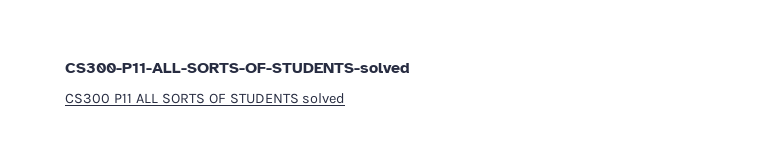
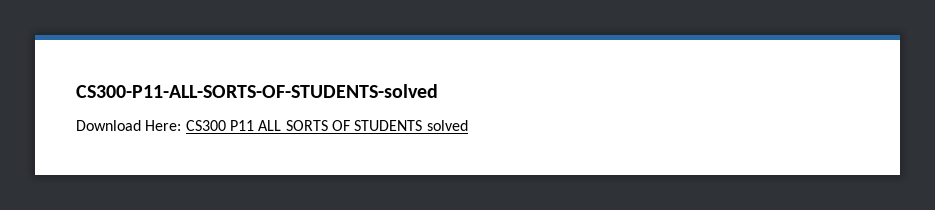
(410, 68) none -> [76,120,182,131] Download Here:

